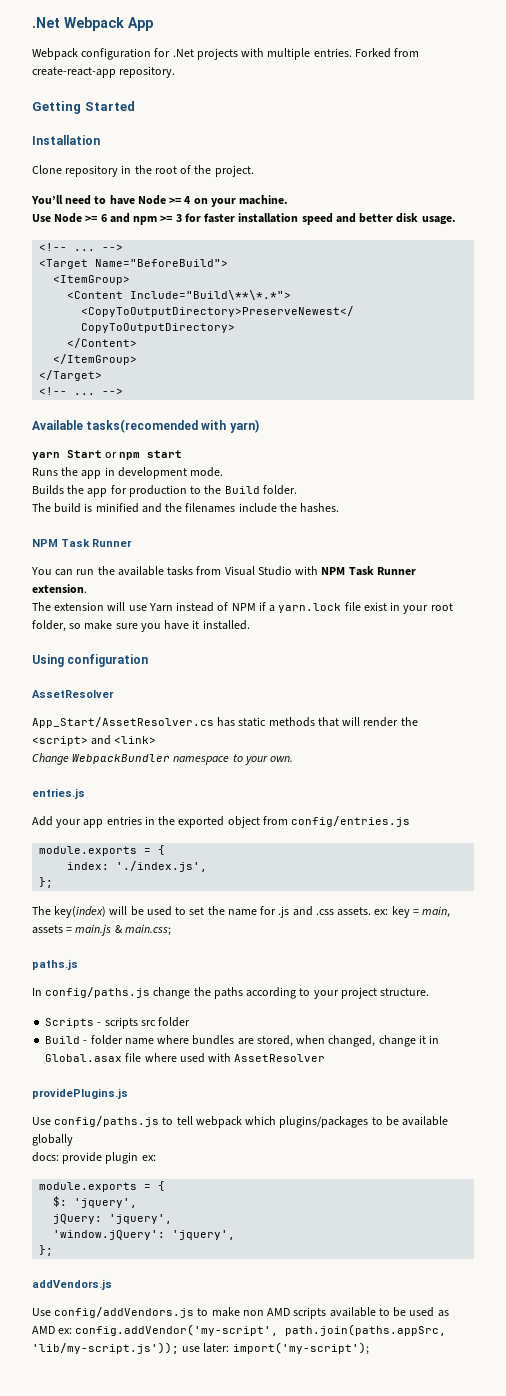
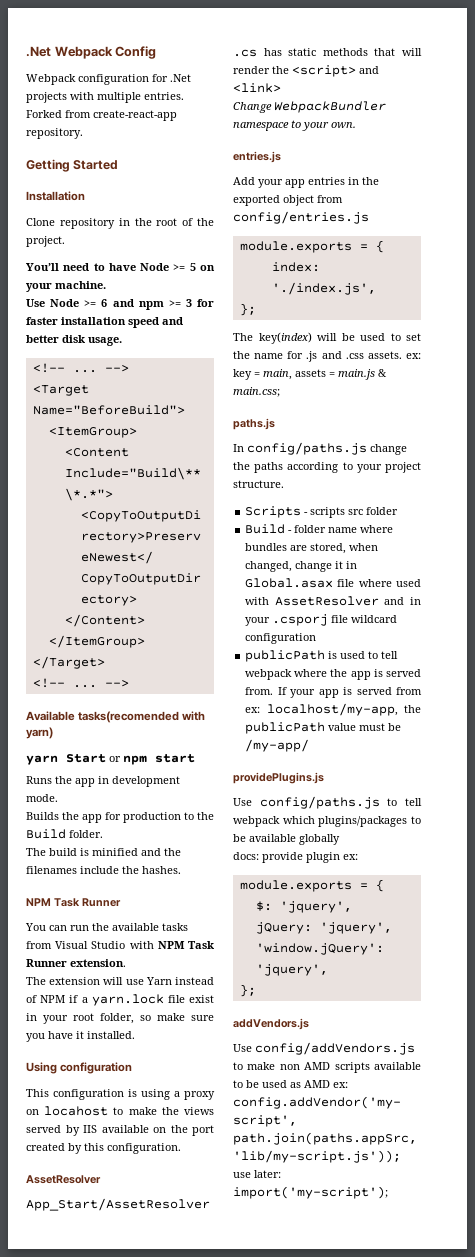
[128,17,153,31] App -> [115,46,157,59] Config
[184,196,192,204] 4 -> [189,263,196,271] 5
(149, 660) none -> [26,1089,215,1100] [26,1106,214,1116] [26,1125,214,1136] [26,1143,181,1154] // This configuration is using a proxy on locahost to make the views served by IIS available on the port created by this configuration.
(326, 1058) none -> [384,597,421,605] [245,614,398,626] [245,633,317,644] [245,650,399,662] [245,669,421,680] [245,687,422,698] [245,703,421,716] [245,722,402,734] [245,739,310,752] and in your .csporj file wildcard configuration // publicPath is used to tell webpack where the app is served from. If your app is served from ex: localhost/my-app, the publicPath value must be /my-app/

